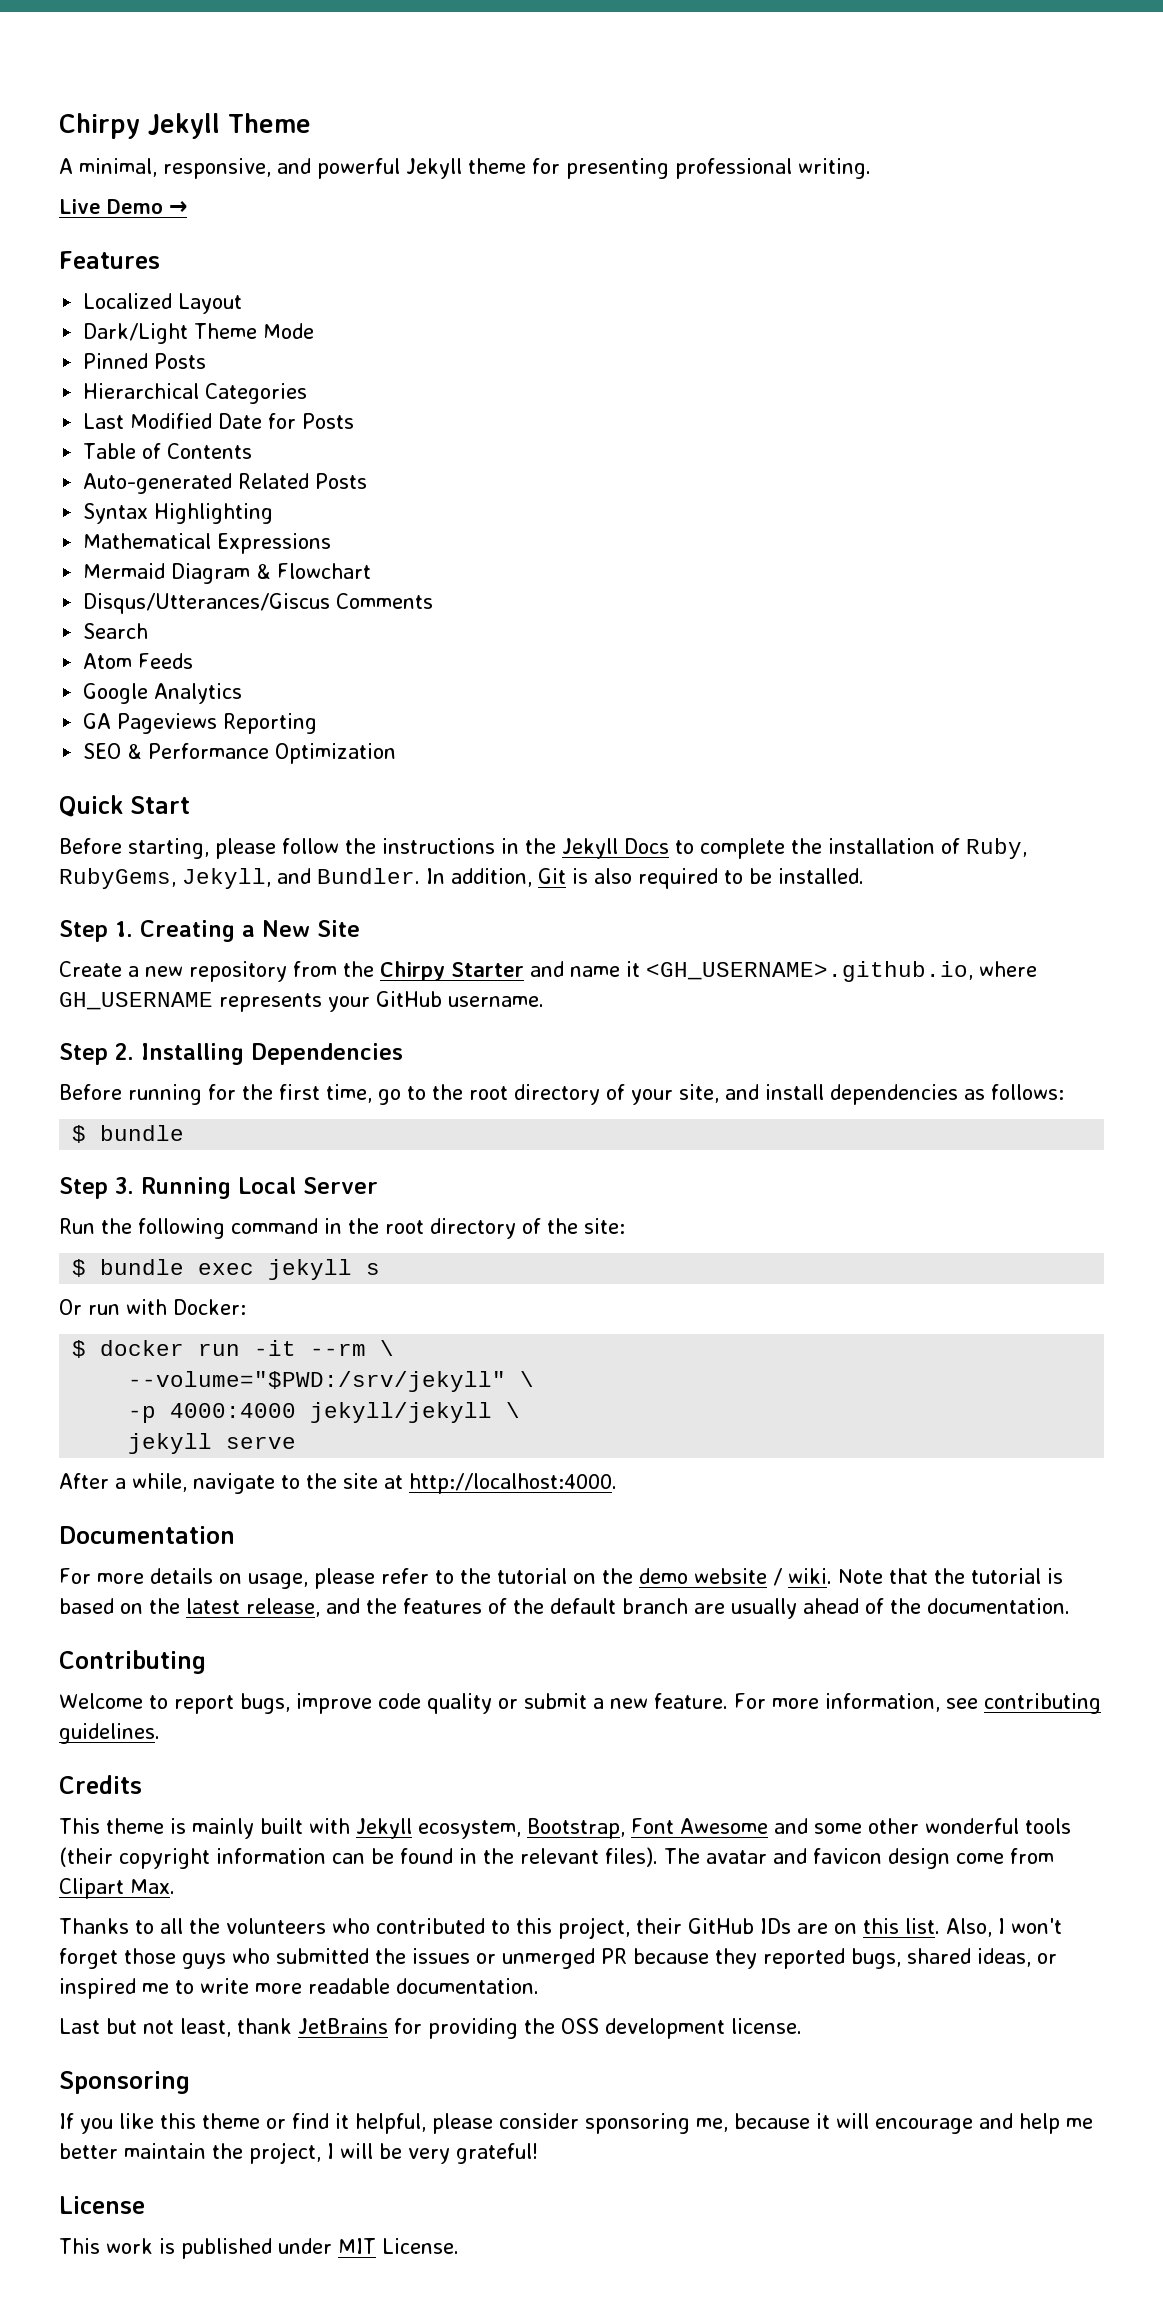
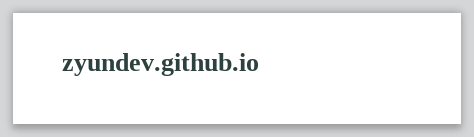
[59,113,311,139] [59,158,871,179] [59,199,187,214] [59,251,160,269] [83,293,243,314] [83,323,315,344] [83,353,207,369] [83,383,308,404] [83,413,355,429] [83,443,253,459] [83,473,368,494] [83,503,274,524] [83,533,332,554] [83,563,372,584] [83,593,434,614] [83,623,149,639] [83,653,194,669] [83,683,243,704] [83,713,318,734] [83,743,397,764] [59,795,190,817] [59,838,1027,859] [59,868,864,889] [59,920,360,942] [59,961,1037,982] [59,991,544,1012] [59,1043,403,1065] [59,1084,1064,1105] [72,1125,185,1143] [59,1177,378,1199] [59,1218,625,1239] [72,1259,381,1280] [59,1299,246,1315] [72,1340,395,1358] [128,1371,535,1392] [128,1402,521,1423] [128,1433,297,1454] [59,1473,617,1494] [59,1526,235,1544] [59,1568,1063,1589] [59,1598,1070,1619] [59,1650,206,1674] [59,1693,1101,1714] [59,1723,160,1744] [59,1775,142,1794] [59,1818,1071,1839] [59,1847,1054,1869] [59,1878,175,1899] [59,1917,1062,1939] [59,1948,1057,1969] [59,1978,539,1999] [59,2018,802,2039] [59,2071,190,2094] [59,2113,1093,2134] [59,2142,538,2164] [59,2196,145,2214] [59,2238,459,2259] Chirpy Jekyll Theme // A minimal, responsive, and powerful Jekyll theme for presenting professional writing. // Live Demo → // Features // Localized Layout // Dark/Light Theme Mode // Pinned Posts // Hierarchical Categories // Last Modified Date for Posts // Table of Contents // Auto-generated Related Posts // Syntax Highlighting // Mathematical Expressions // Mermaid Diagram & Flowchart // Disqus/Utterances/Giscus Comments // Search // Atom Feeds // Google Analytics // GA Pageviews Reporting // SEO & Performance Optimization // Quick Start // Before starting, please follow the instructions in the Jekyll Docs to complete the installation of Ruby, RubyGems, Jekyll, and Bundler. In addition, Git is also required to be installed. // Step 1. Creating a New Site // Create a new repository from the Chirpy Starter and name it <GH_USERNAME>.github.io, where GH_USERNAME represents your GitHub username. // Step 2. Installing Dependencies // Before running for the first time, go to the root directory of your site, and install dependencies as follows: // $ bundle // Step 3. Running Local Server // Run the following command in the root directory of the site: // $ bundle exec jekyll s // Or run with Docker: // $ docker run -it --rm \ // --volume="$PWD:/srv/jekyll" \ // -p 4000:4000 jekyll/jekyll \ // jekyll serve // After a while, navigate to the site at http://localhost:4000. // Documentation // For more details on usage, please refer to the tutorial on the demo website / wiki. Note that the tutorial is based on the latest release, and the features of the default branch are usually ahead of the documentation. // Contributing // Welcome to report bugs, improve code quality or submit a new feature. For more information, see contributing guidelines. // Credits // This theme is mainly built with Jekyll ecosystem, Bootstrap, Font Awesome and some other wonderful tools (their copyright information can be found in the relevant files). The avatar and favicon design come from Clipart Max. // Thanks to all the volunteers who contributed to this project, their GitHub IDs are on this list. Also, I won't forget those guys who submitted the issues or unmerged PR because they reported bugs, shared ideas, or inspired me to write more readable documentation. // Last but not least, thank JetBrains for providing the OSS development license. // Sponsoring // If you like this theme or find it helpful, please consider sponsoring me, because it will encourage and help me better maintain the project, I will be very grateful! // License // This work is published under MIT License. -> [62,53,259,76] zyundev.github.io

